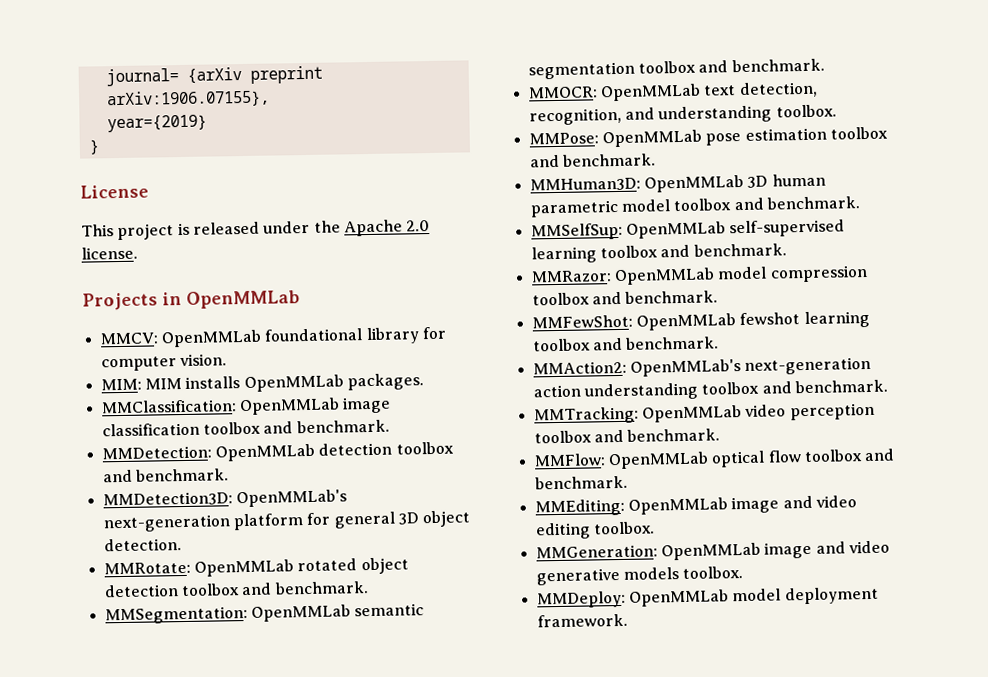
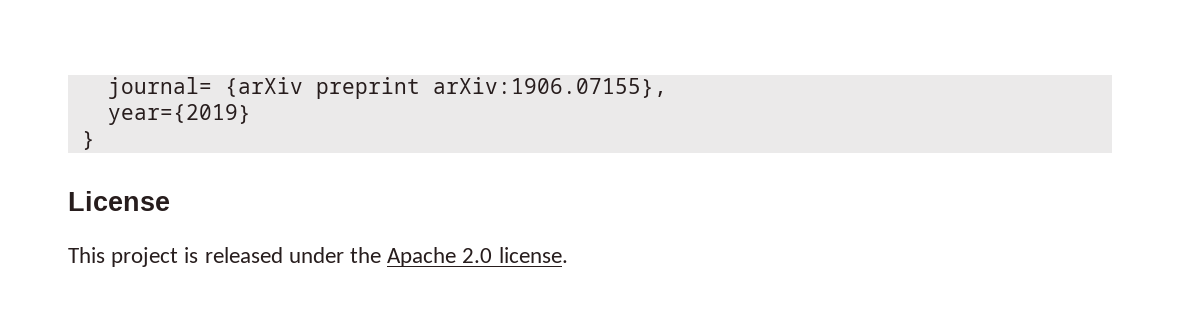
[82,290,300,311] [99,326,446,348] [100,353,227,372] [100,373,424,393] [100,396,392,416] [101,419,390,437] [101,441,454,462] [102,468,229,483] [102,489,347,508] [102,510,472,533] [103,538,182,552] [103,557,409,577] [103,581,369,598] [104,603,425,625] [527,58,825,80] [527,81,818,102] [528,104,837,126] [528,126,888,148] [529,153,656,168] [529,173,826,193] [529,196,860,218] [530,219,846,241] [530,243,787,264] [530,265,868,286] [531,290,719,306] [531,310,870,331] [532,336,720,352] [532,356,872,377] [532,379,888,401] [533,402,875,425] [533,428,721,444] [533,448,896,470] [534,475,628,490] [534,495,857,517] [534,521,655,540] [535,540,890,561] [535,566,744,586] [536,586,879,609] [536,613,628,628] // Projects in OpenMMLab // MMCV: OpenMMLab foundational library for computer vision. // MIM: MIM installs OpenMMLab packages. // MMClassification: OpenMMLab image classification toolbox and benchmark. // MMDetection: OpenMMLab detection toolbox and benchmark. // MMDetection3D: OpenMMLab's next-generation platform for general 3D object detection. // MMRotate: OpenMMLab rotated object detection toolbox and benchmark. // MMSegmentation: OpenMMLab semantic segmentation toolbox and benchmark. // MMOCR: OpenMMLab text detection, recognition, and understanding toolbox. // MMPose: OpenMMLab pose estimation toolbox and benchmark. // MMHuman3D: OpenMMLab 3D human parametric model toolbox and benchmark. // MMSelfSup: OpenMMLab self-supervised learning toolbox and benchmark. // MMRazor: OpenMMLab model compression toolbox and benchmark. // MMFewShot: OpenMMLab fewshot learning toolbox and benchmark. // MMAction2: OpenMMLab's next-generation action understanding toolbox and benchmark. // MMTracking: OpenMMLab video perception toolbox and benchmark. // MMFlow: OpenMMLab optical flow toolbox and benchmark. // MMEditing: OpenMMLab image and video editing toolbox. // MMGeneration: OpenMMLab image and video generative models toolbox. // MMDeploy: OpenMMLab model deployment framework. -> (568, 255) none

